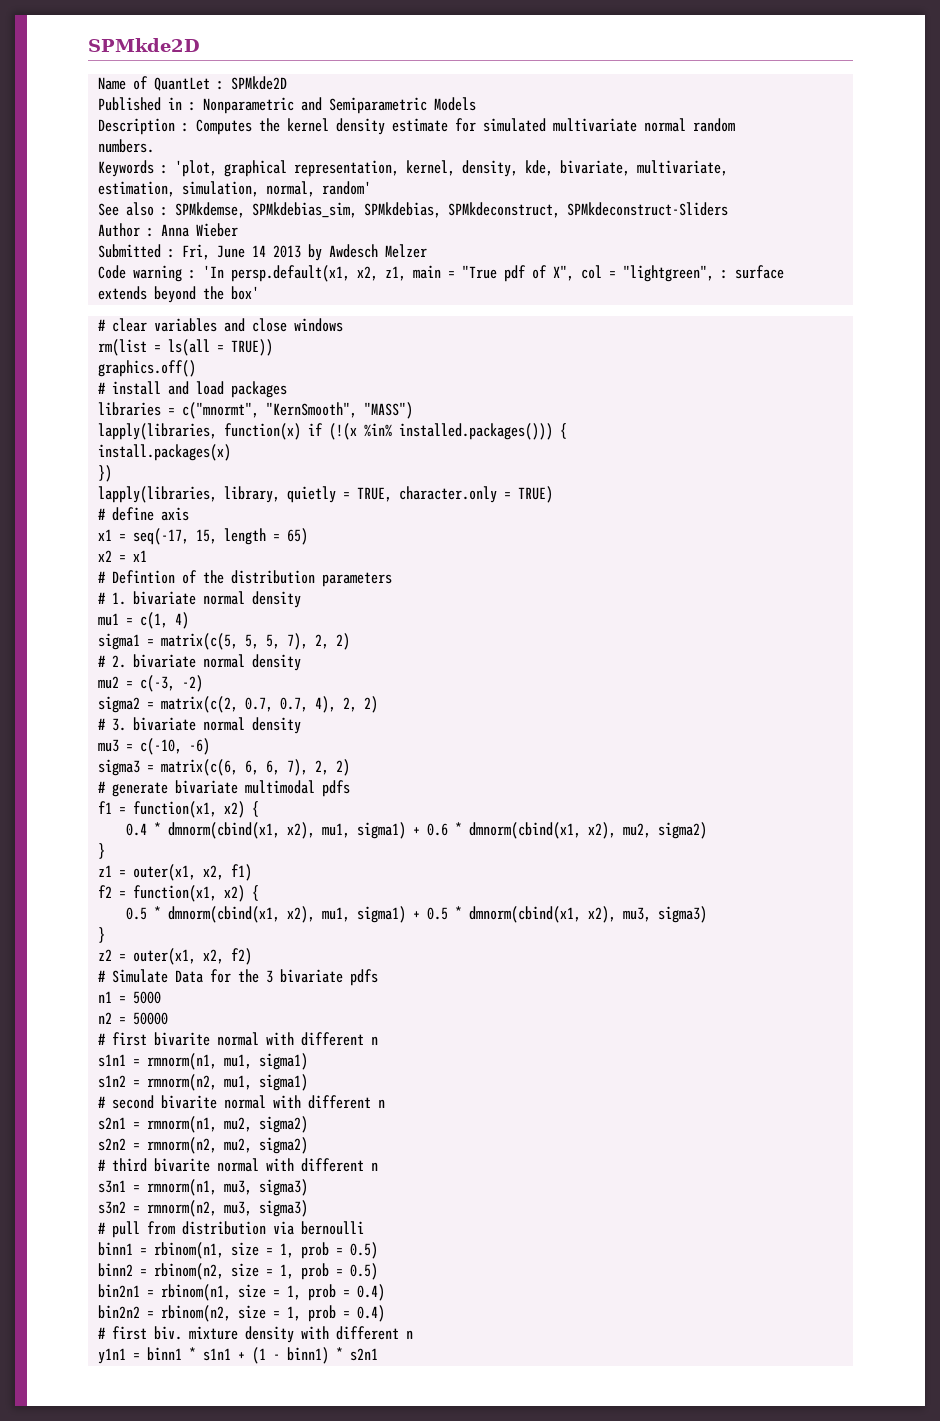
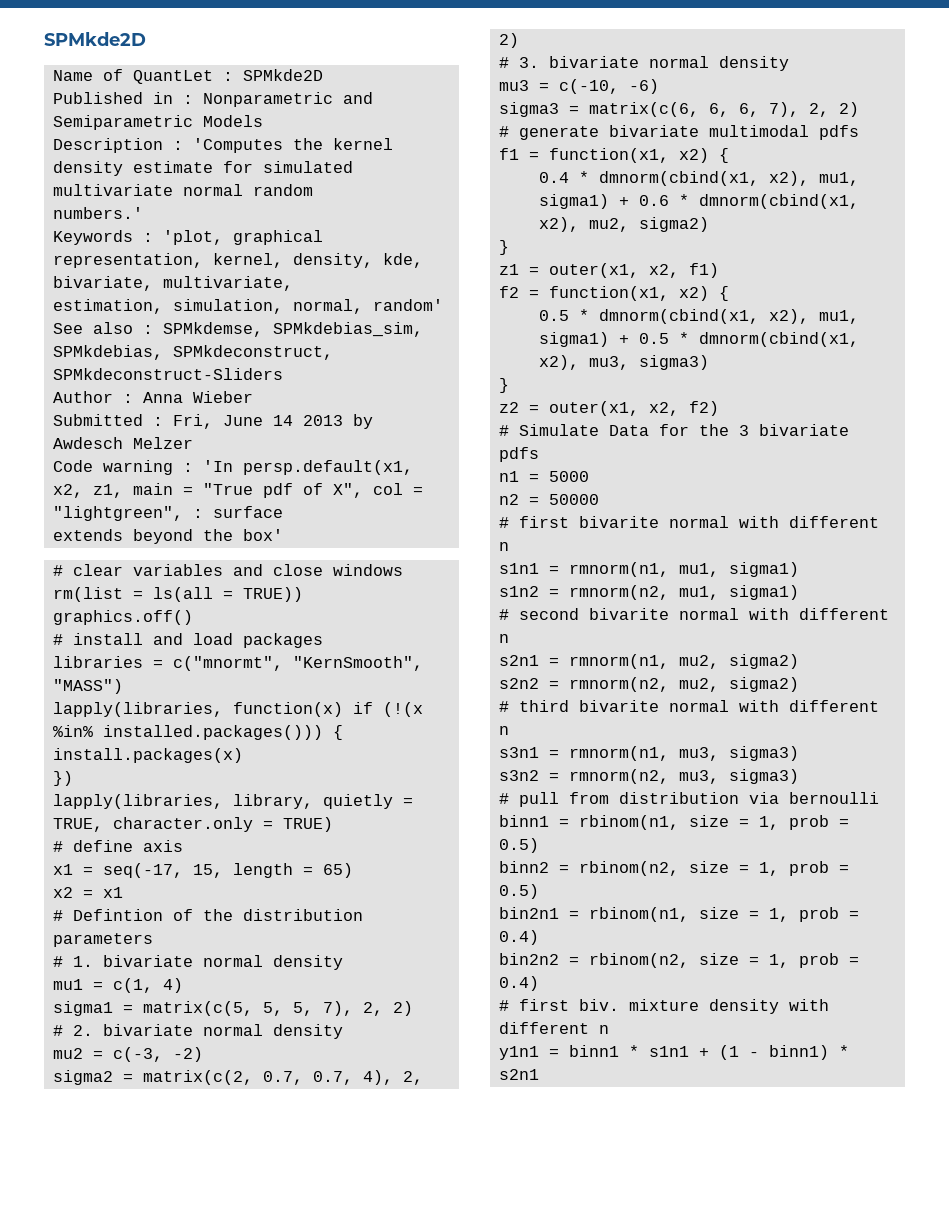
[196,119,253,135] Computes -> [193,138,284,153] 'Computes
[98,139,155,153] numbers. -> [53,207,144,219] numbers.'

